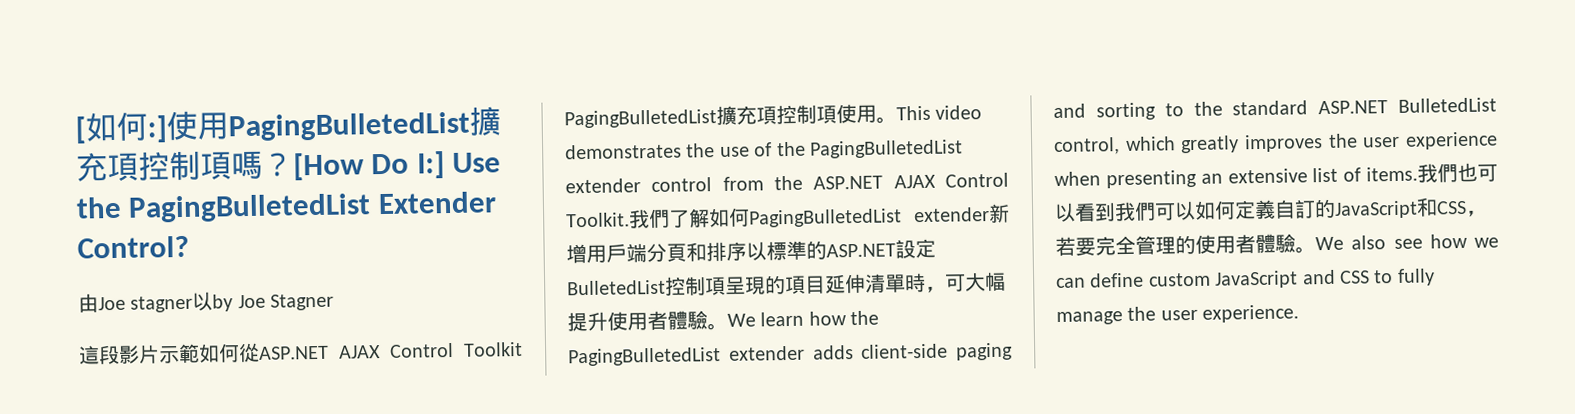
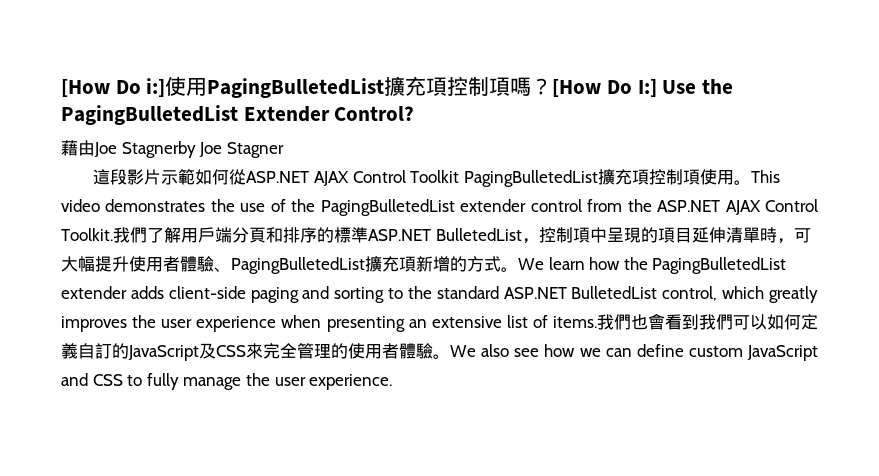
[75,111,167,144] [如何:] -> [61,78,166,97] [How Do i:]
[78,291,234,313] 由Joe stagner以by -> [61,140,196,158] 藉由Joe Stagnerby
[709,203,1010,228] [566,238,936,264] [567,276,726,296] 如何PagingBulletedList extender新增用戶端分頁和排序以標準的ASP.NET設定BulletedList控制項 -> [180,227,607,244] 用戶端分頁和排序的標準ASP.NET BulletedList，控制項中
(708, 320) none -> [214,256,501,274] 、PagingBulletedList擴充項新增的方式
[1477,163,1498,182] [1054,202,1076,223] 可以 -> [648,313,666,330] 會
[1416,197,1487,217] [1055,236,1096,257] 和CSS，若要 -> [199,343,263,359] 及CSS來

